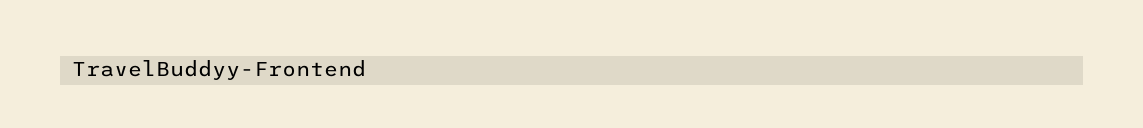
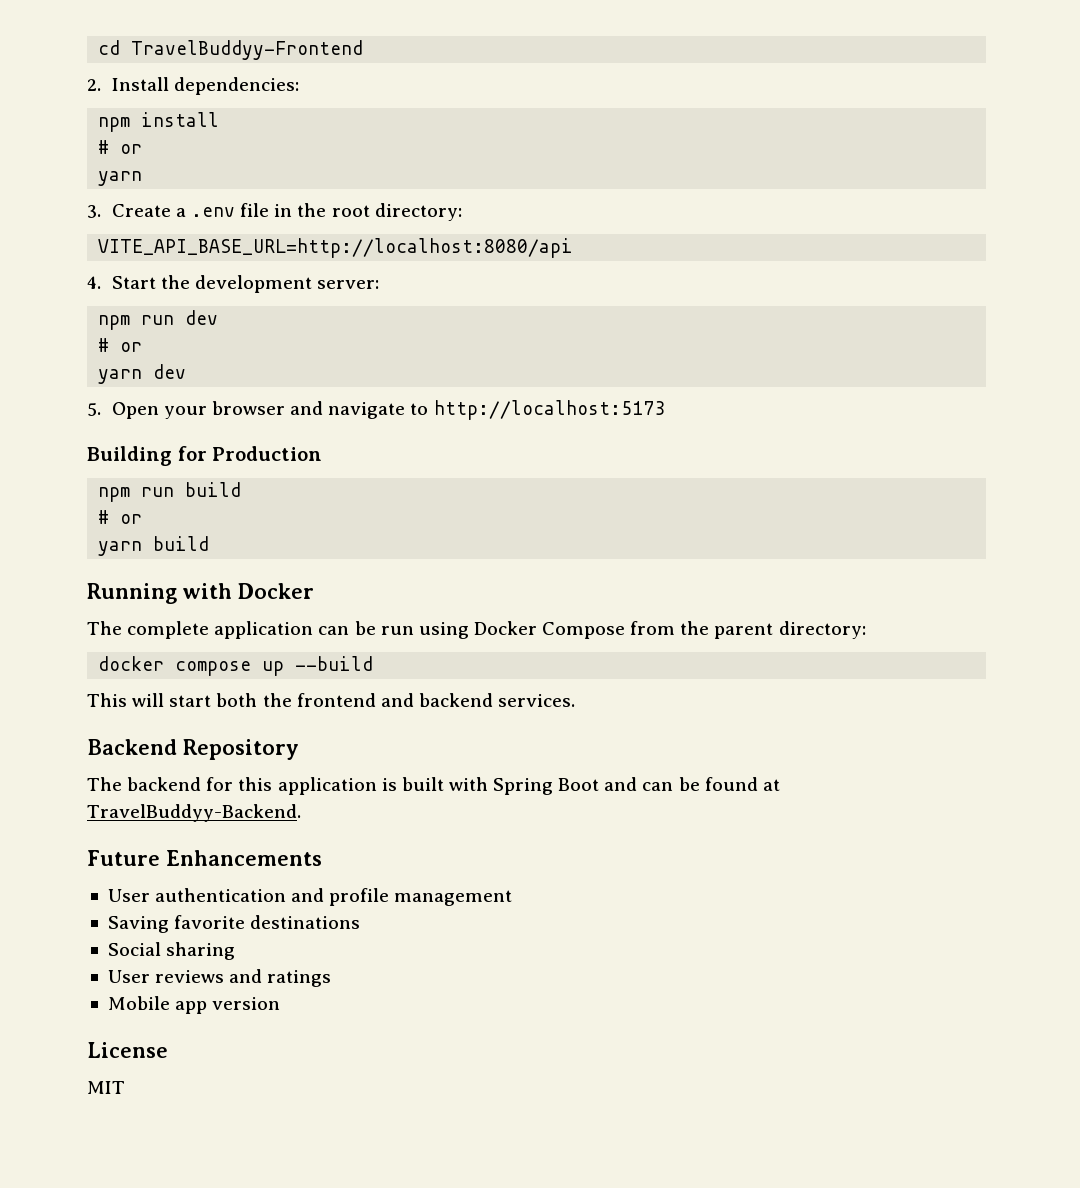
(71, 70) none -> [98,40,121,55] cd
(366, 70) none -> [87,77,299,95] [98,112,220,132] [98,140,143,154] [98,171,143,186] [87,203,462,221] [98,238,574,258] [87,275,380,293] [98,310,219,330] [98,338,143,352] [98,364,187,384] [87,400,665,420] [87,446,323,466] [98,482,242,502] [98,510,143,524] [98,536,210,556] [87,583,314,604] [87,621,866,639] [98,656,374,676] [87,693,576,707] [87,739,299,760] [87,777,780,795] [87,804,301,822] [87,850,322,866] [107,888,513,906] [107,915,361,933] [107,942,236,960] [107,969,332,987] [107,996,281,1014] [87,1042,168,1058] [87,1081,125,1094] // 2. Install dependencies: // npm install // # or // yarn // 3. Create a .env file in the root directory: // VITE_API_BASE_URL=http://localhost:8080/api // 4. Start the development server: // npm run dev // # or // yarn dev // 5. Open your browser and navigate to http://localhost:5173 // Building for Production // npm run build // # or // yarn build // Running with Docker // The complete application can be run using Docker Compose from the parent directory: // docker compose up --build // This will start both the frontend and backend services. // Backend Repository // The backend for this application is built with Spring Boot and can be found at TravelBuddyy-Backend. // Future Enhancements // User authentication and profile management // Saving favorite destinations // Social sharing // User reviews and ratings // Mobile app version // License // MIT

